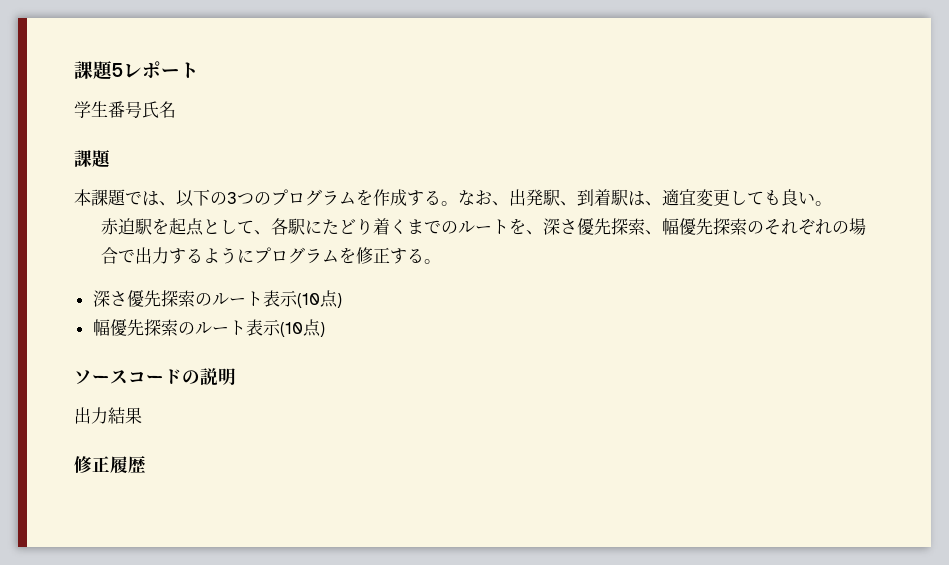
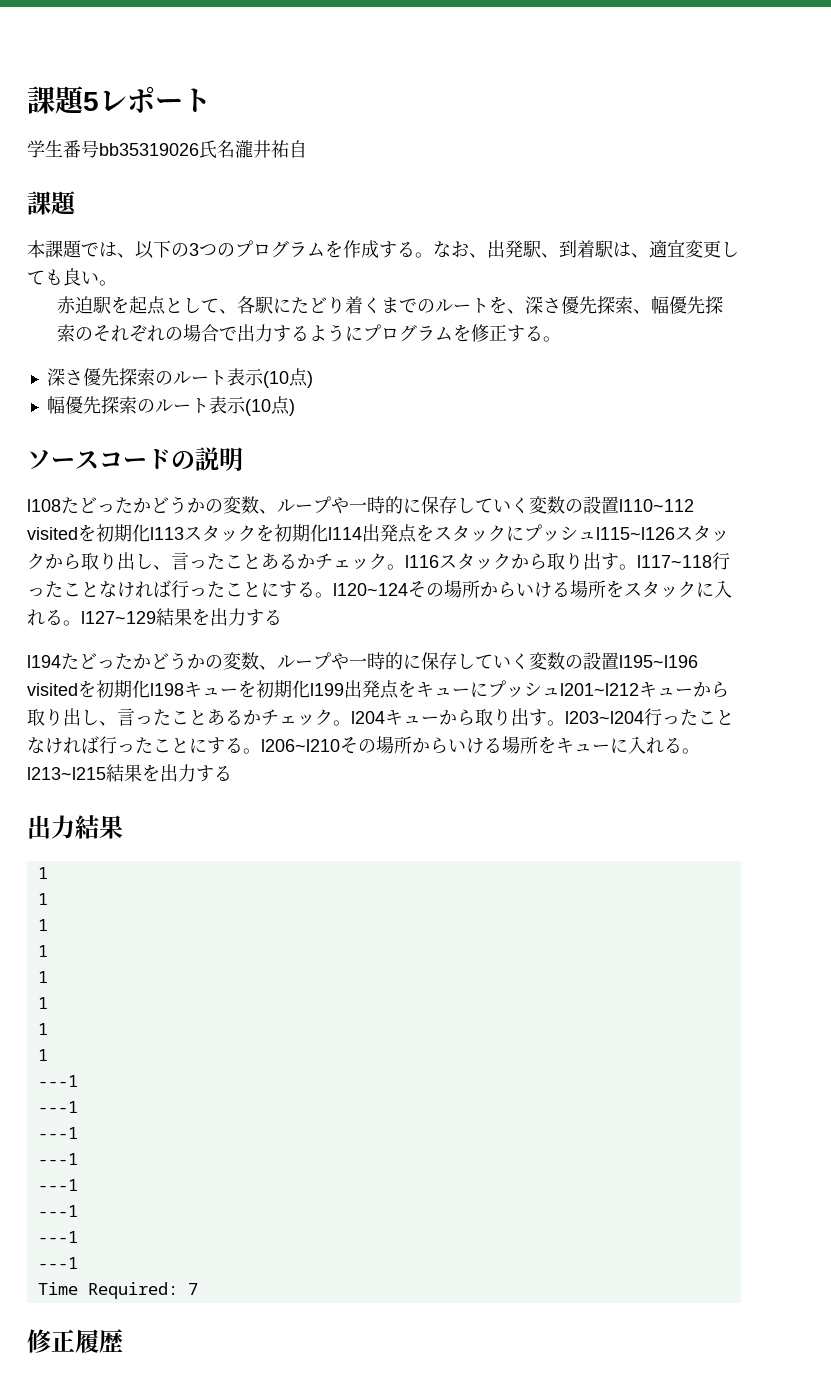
(142, 109) none -> [99,143,199,156] bb35319026
(176, 109) none -> [235,140,307,158] 瀧井祐自
[74,407,142,424] 出力結果 -> [27,496,694,514] [27,524,729,543] [27,552,730,570] [27,580,732,598] [27,608,282,626] [27,652,698,670] [27,680,729,699] [27,708,734,726] [27,736,700,754] [27,764,232,782] [27,815,123,839] [37,867,48,879] [37,893,48,905] [37,919,48,931] [37,945,48,957] [37,971,48,983] [37,997,48,1009] [37,1023,48,1035] [37,1049,48,1061] [37,1075,78,1087] [37,1101,78,1113] [37,1127,78,1139] [37,1153,78,1165] [37,1179,78,1191] [37,1205,78,1217] [37,1231,78,1243] [37,1257,78,1269] [37,1282,198,1299] l108たどったかどうかの変数、ループや一時的に保存していく変数の設置l110~112 visitedを初期化l113スタックを初期化l114出発点をスタックにプッシュl115~l126スタックから取り出し、言ったことあるかチェック。l116スタックから取り出す。l117~118行ったことなければ行ったことにする。l120~124その場所からいける場所をスタックに入れる。l127~129結果を出力する // l194たどったかどうかの変数、ループや一時的に保存していく変数の設置l195~l196 visitedを初期化l198キューを初期化l199出発点をキューにプッシュl201~l212キューから取り出し、言ったことあるかチェック。l204キューから取り出す。l203~l204行ったことなければ行ったことにする。l206~l210その場所からいける場所をキューに入れる。l213~l215結果を出力する // 出力結果 // 1 // 1 // 1 // 1 // 1 // 1 // 1 // 1 // ---1 // ---1 // ---1 // ---1 // ---1 // ---1 // ---1 // ---1 // Time Required: 7

